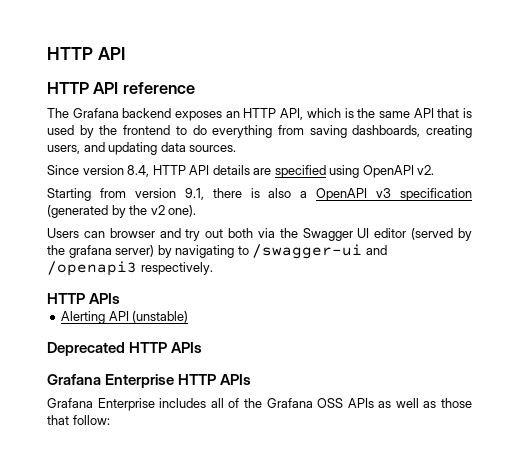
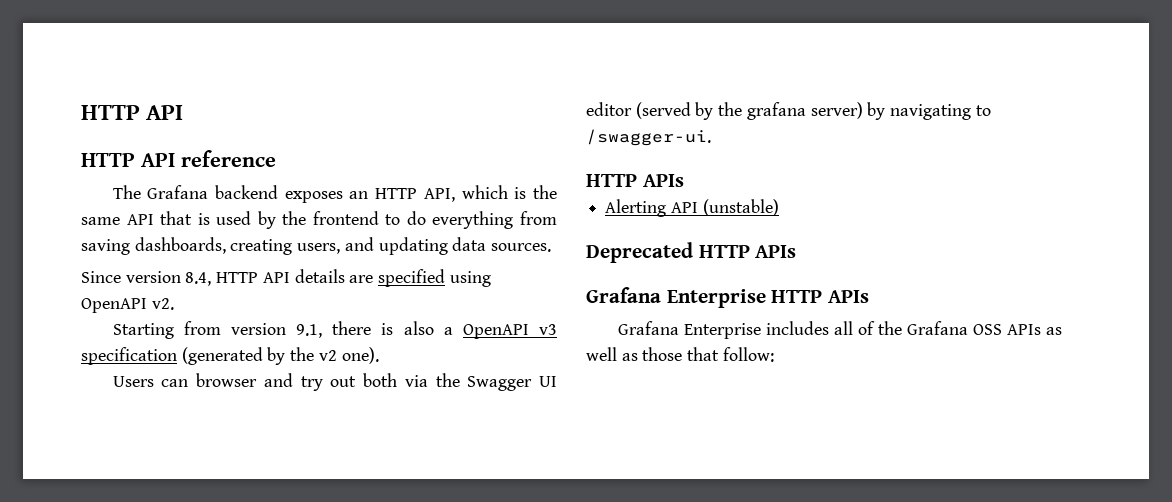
[252,244,387,259] [47,261,213,276] /swagger-ui and /openapi3 respectively. -> [586,129,711,146] /swagger-ui.

